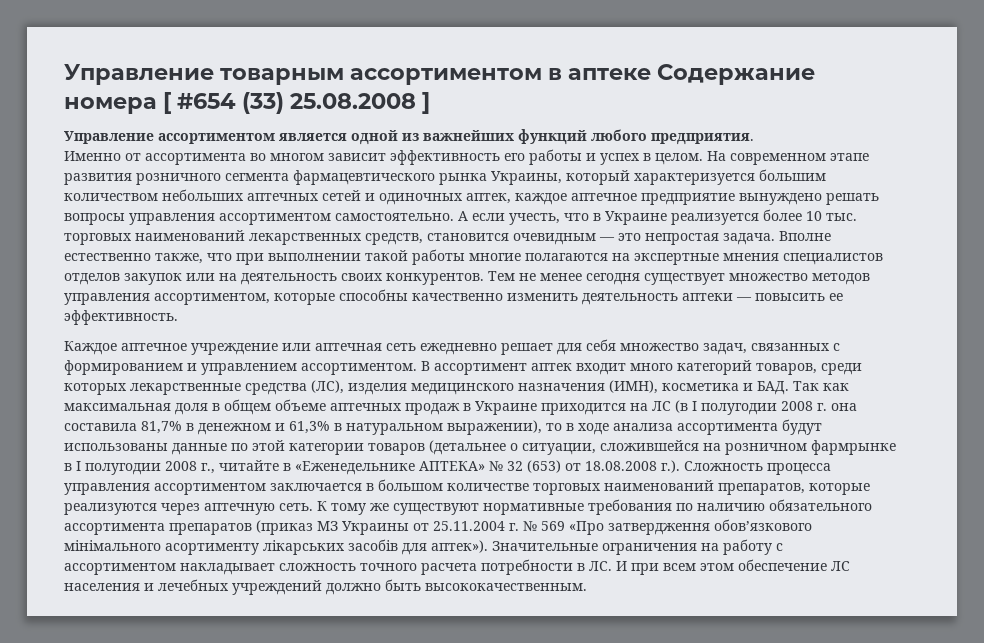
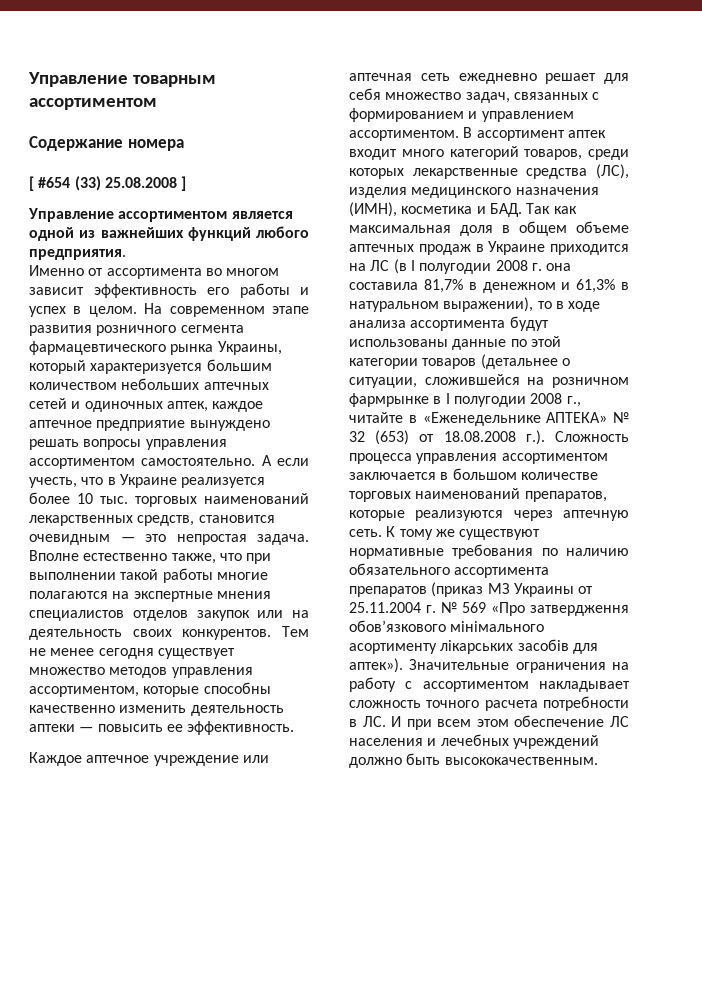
[548,68,652,80] в аптеке -> (157, 104) //
(157, 105) none -> (184, 145) //

